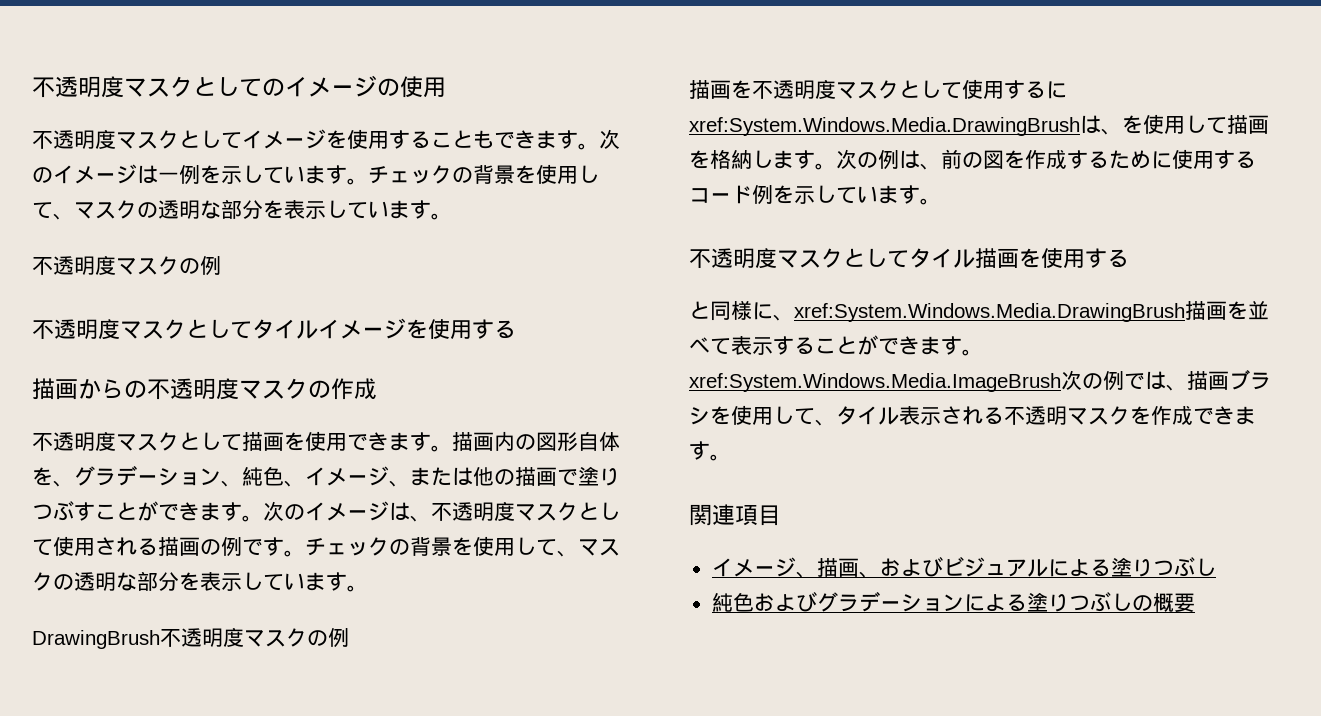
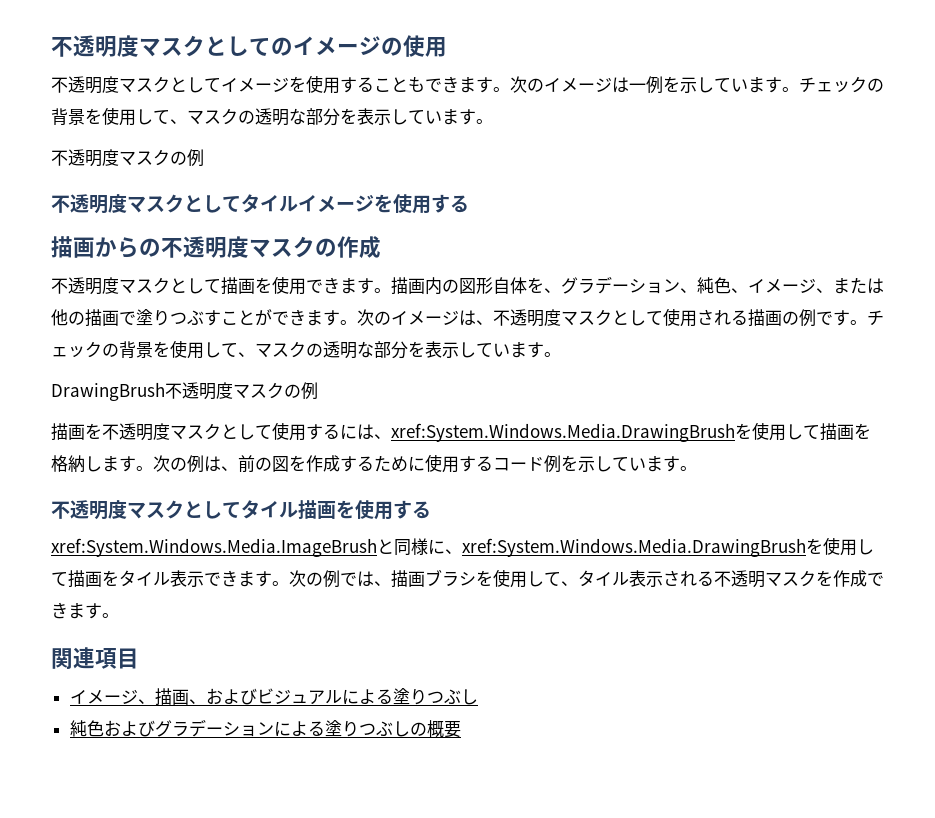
[689,115,1122,136] xref:System.Windows.Media.DrawingBrushは、 -> [357,423,735,442] は、xref:System.Windows.Media.DrawingBrush
(1129, 258) none -> [51,538,377,557] xref:System.Windows.Media.ImageBrush
[1185,301,1269,320] [689,335,983,356] [689,373,1061,392] 描画を並べて表示することができます。xref:System.Windows.Media.ImageBrush -> [806,537,874,556] [51,570,289,588] を使用して描画をタイル表示できます。

